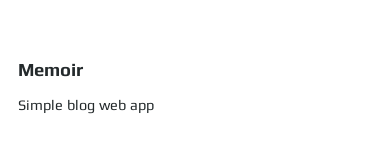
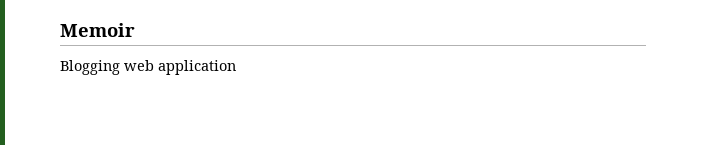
[18,99,154,114] Simple blog web app -> [60,60,236,75] Blogging web application

